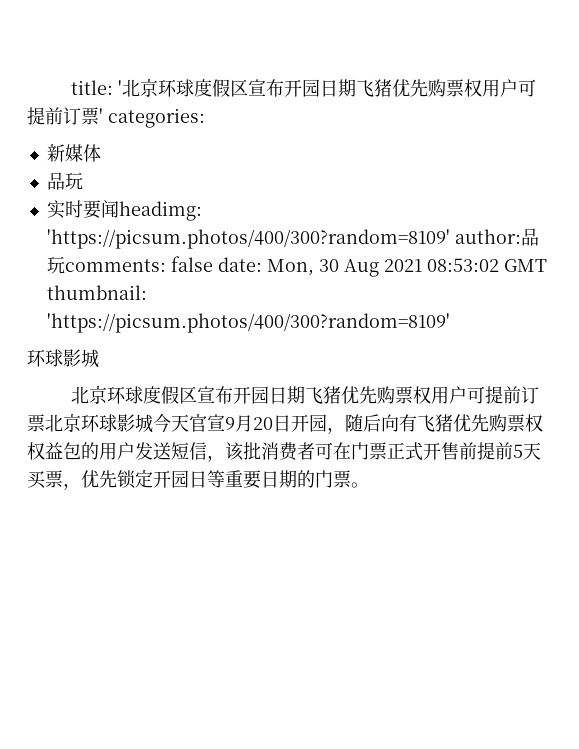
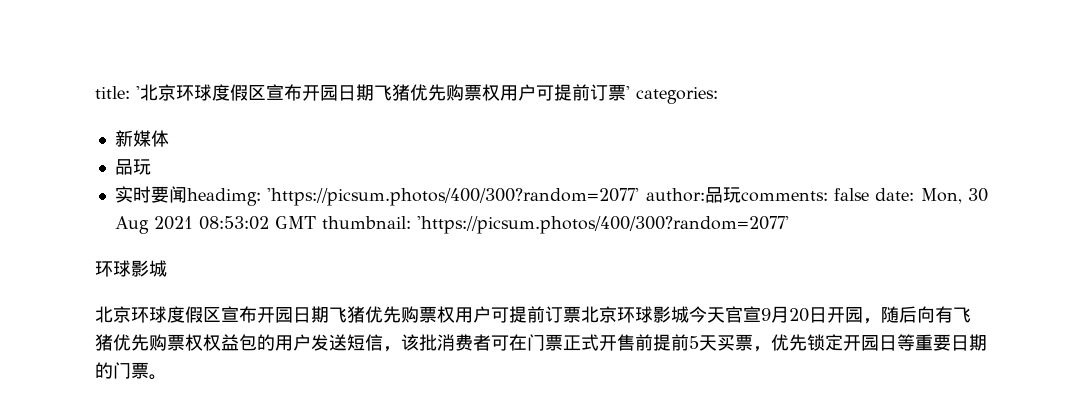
[46,229,450,249] 'https://picsum.photos/400/300?random=8109' -> [267,188,640,206] 'https://picsum.photos/400/300?random=2077'
[46,313,450,333] 'https://picsum.photos/400/300?random=8109' -> [416,216,789,234] 'https://picsum.photos/400/300?random=2077'

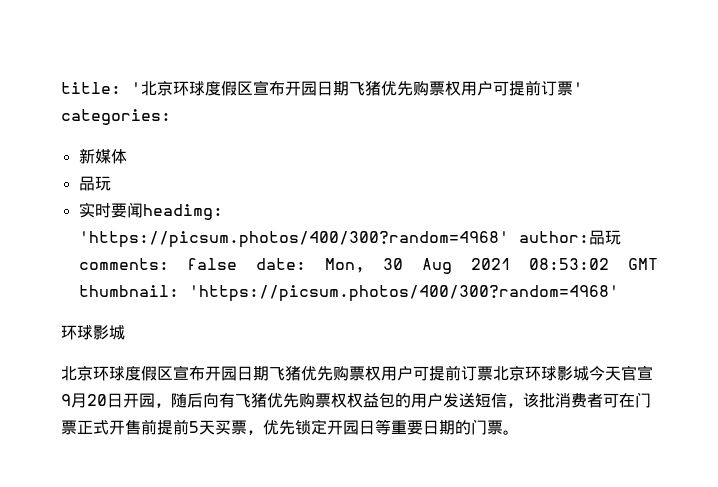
[267,188,640,206] 'https://picsum.photos/400/300?random=2077' -> [78,231,509,248] 'https://picsum.photos/400/300?random=4968'
[416,216,789,234] 'https://picsum.photos/400/300?random=2077' -> [188,285,619,302] 'https://picsum.photos/400/300?random=4968'

